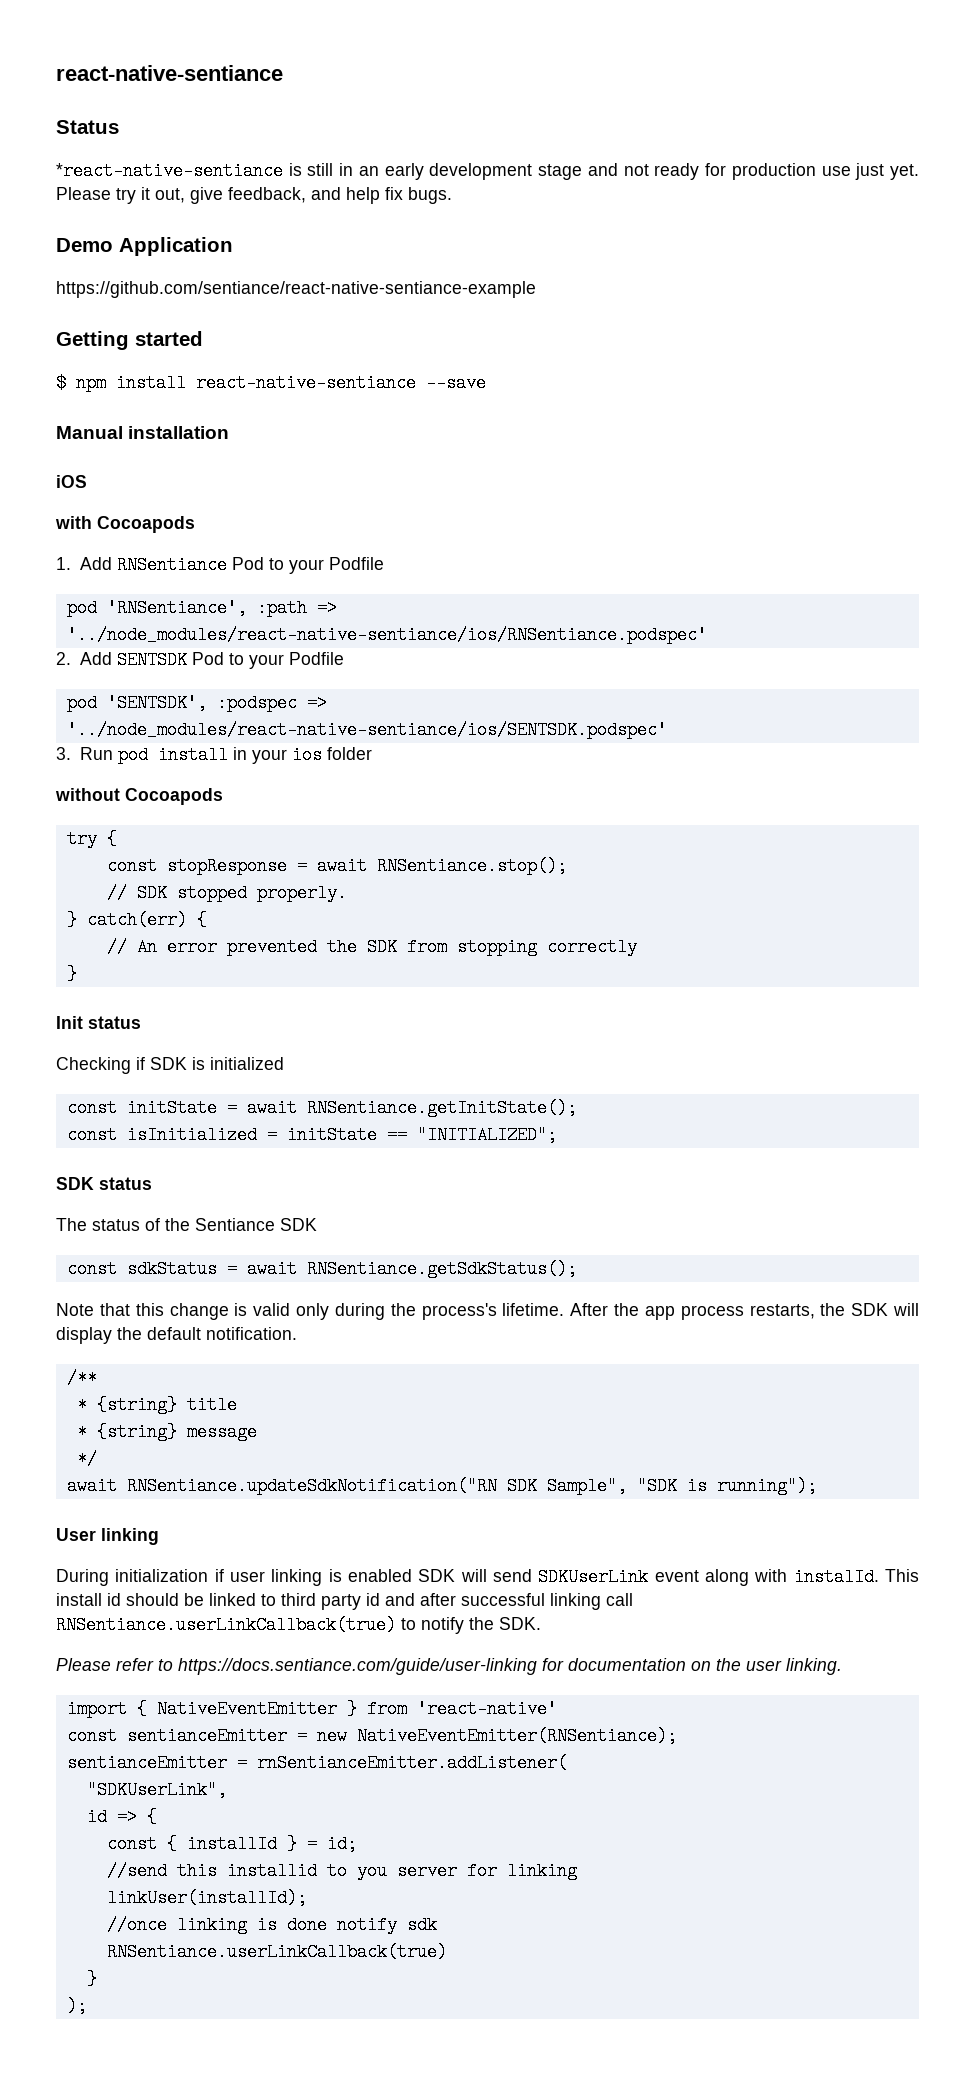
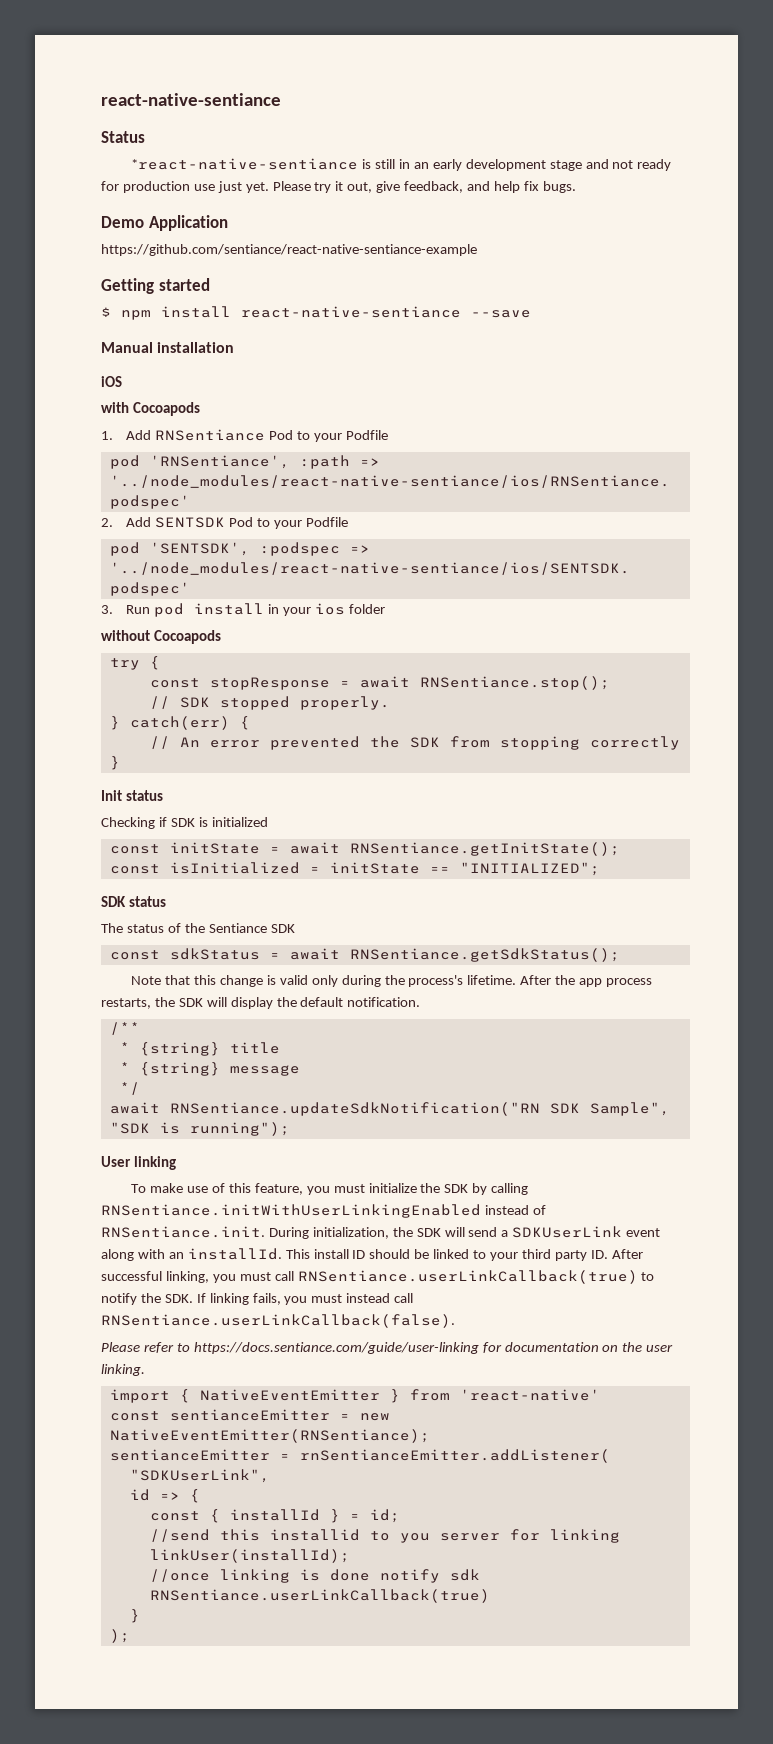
[56,1569,412,1586] During initialization if user linking is enabled -> [131,1183,529,1195] [101,1204,546,1218] [101,1226,413,1239] To make use of this feature, you must initialize the SDK by calling RNSentiance.initWithUserLinkingEnabled instead of RNSentiance.init. During initialization, the
(532, 1575) none -> [501,1230,509,1237] a
[793,1568,879,1586] instalId. -> [168,1248,282,1260] an installId.
[107,1593,121,1606] id -> [352,1250,366,1259] ID
(276, 1600) none -> [490,1252,519,1261] your
[366,1593,601,1610] id and after successful linking -> [590,1249,643,1259] [101,1271,271,1283] ID. After successful linking, you must
(541, 1623) none -> [196,1293,414,1305] [101,1314,455,1328] If linking fails, you must instead call RNSentiance.userLinkCallback(false).

